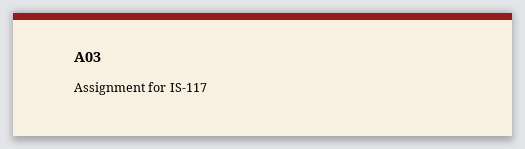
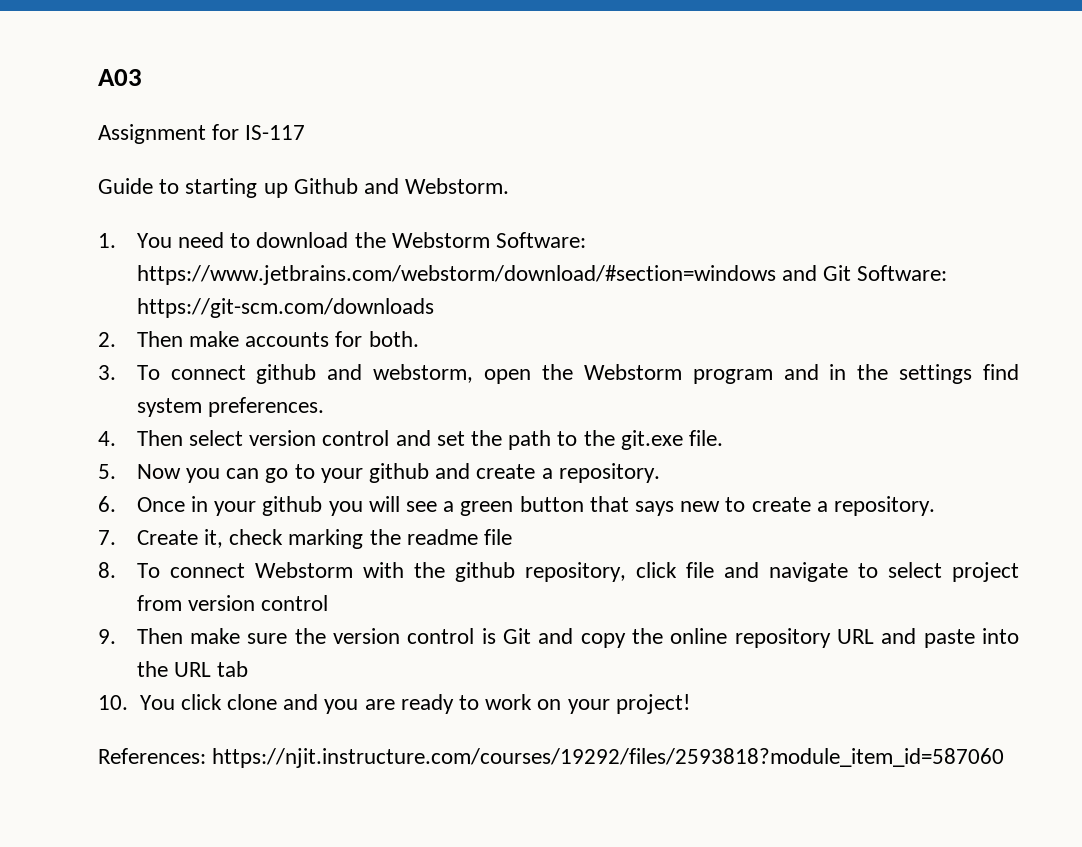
(207, 87) none -> [98,178,510,198] [98,232,586,248] [136,265,948,285] [136,298,434,318] [98,331,419,347] [98,364,1020,384] [136,397,324,417] [98,430,723,450] [98,463,660,483] [98,496,936,516] [98,529,512,549] [98,562,1020,582] [136,595,329,611] [98,628,1020,648] [136,661,249,677] [98,694,690,714] [98,748,1005,768] // Guide to starting up Github and Webstorm. // 1. You need to download the Webstorm Software: https://www.jetbrains.com/webstorm/download/#section=windows and Git Software: https://git-scm.com/downloads // 2. Then make accounts for both. // 3. To connect github and webstorm, open the Webstorm program and in the settings find system preferences. // 4. Then select version control and set the path to the git.exe file. // 5. Now you can go to your github and create a repository. // 6. Once in your github you will see a green button that says new to create a repository. // 7. Create it, check marking the readme file // 8. To connect Webstorm with the github repository, click file and navigate to select project from version control // 9. Then make sure the version control is Git and copy the online repository URL and paste into the URL tab // 10. You click clone and you are ready to work on your project! // References: https://njit.instructure.com/courses/19292/files/2593818?module_item_id=587060

